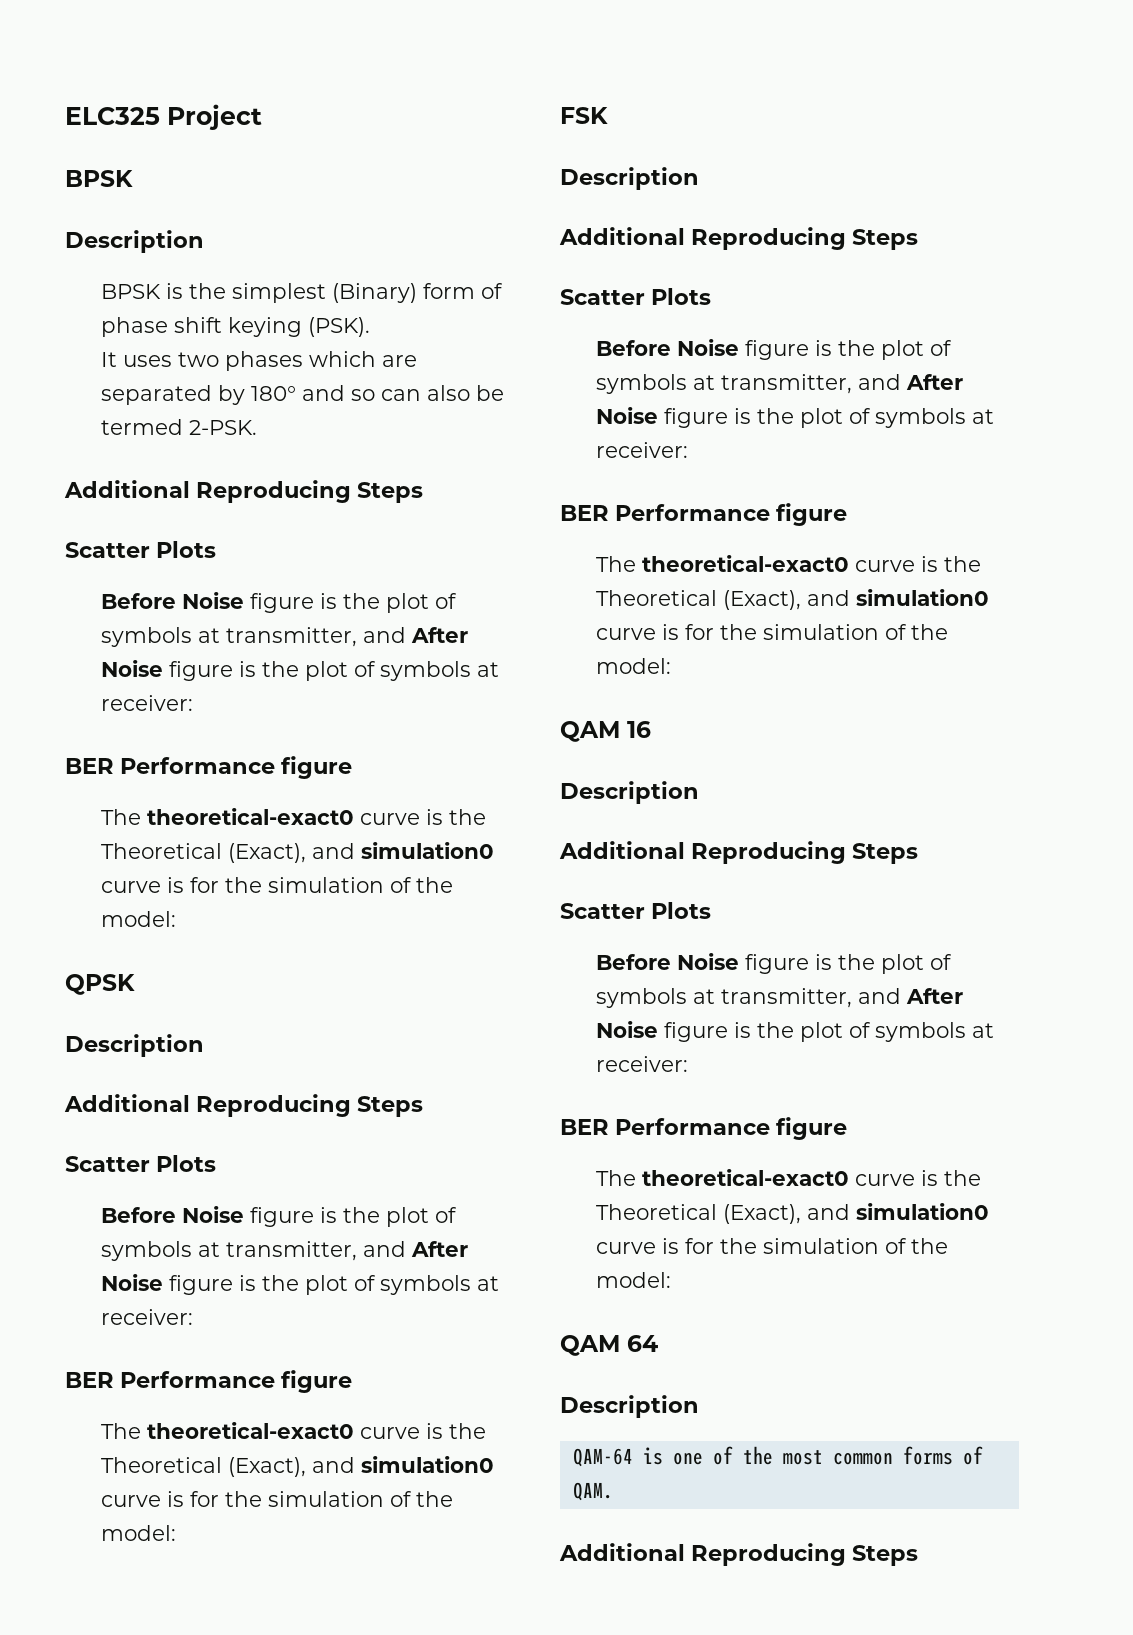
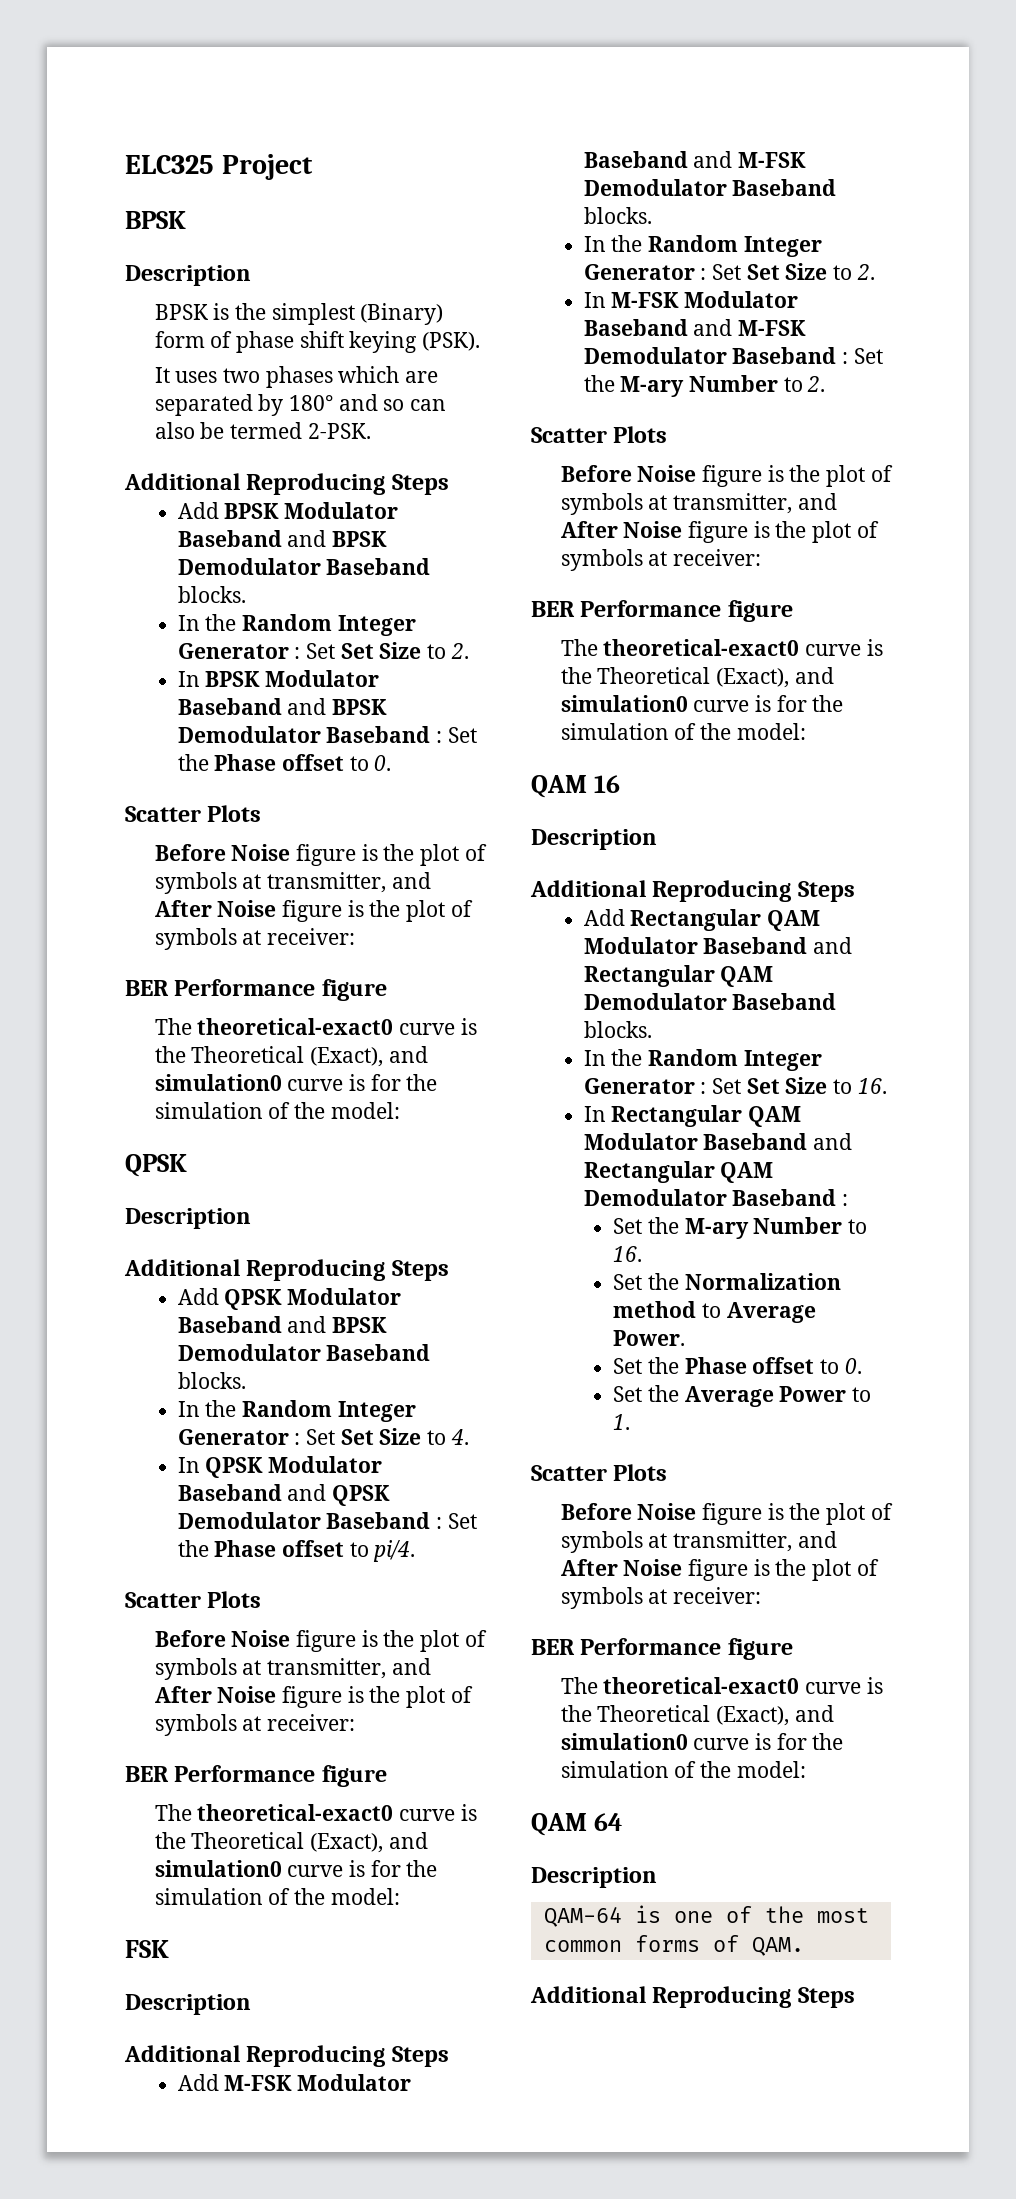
(424, 492) none -> [177,502,398,519] [177,530,387,547] [177,558,431,575] [177,586,246,603] [177,614,416,636] [177,642,469,659] [177,670,379,687] [177,698,387,715] [177,726,477,743] [177,754,392,771] // Add BPSK Modulator Baseband and BPSK Demodulator Baseband blocks. // In the Random Integer Generator : Set Set Size to 2. // In BPSK Modulator Baseband and BPSK Demodulator Baseband : Set the Phase offset to 0.
(424, 1106) none -> [177,1288,401,1310] [177,1316,387,1333] [177,1344,431,1361] [177,1372,246,1389] [177,1400,416,1422] [177,1428,469,1445] [177,1456,382,1478] [177,1484,390,1506] [177,1512,477,1529] [177,1540,416,1562] // Add QPSK Modulator Baseband and BPSK Demodulator Baseband blocks. // In the Random Integer Generator : Set Set Size to 4. // In QPSK Modulator Baseband and QPSK Demodulator Baseband : Set the Phase offset to pi/4.
(919, 239) none -> [177,2074,411,2091] [583,151,806,168] [583,179,837,196] [583,207,652,224] [583,235,822,257] [583,263,875,280] [583,291,798,308] [583,319,806,336] [583,347,883,364] [583,375,826,397] // Add M-FSK Modulator Baseband and M-FSK Demodulator Baseband blocks. // In the Random Integer Generator : Set Set Size to 2. // In M-FSK Modulator Baseband and M-FSK Demodulator Baseband : Set the M-ary Number to 2.
(919, 853) none -> [583,909,820,931] [583,937,852,954] [583,965,774,987] [583,993,837,1010] [583,1021,652,1038] [583,1049,822,1071] [583,1077,887,1094] [583,1105,801,1127] [583,1133,852,1150] [583,1161,774,1183] [583,1189,848,1206] [613,1217,867,1239] [613,1246,643,1262] [613,1273,841,1290] [613,1301,816,1323] [613,1330,686,1346] [613,1357,862,1374] [613,1385,871,1407] [613,1414,631,1430] // Add Rectangular QAM Modulator Baseband and Rectangular QAM Demodulator Baseband blocks. // In the Random Integer Generator : Set Set Size to 16. // In Rectangular QAM Modulator Baseband and Rectangular QAM Demodulator Baseband : // Set the M-ary Number to 16. // Set the Normalization method to Average Power. // Set the Phase offset to 0. // Set the Average Power to 1.

